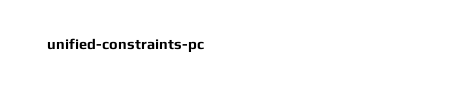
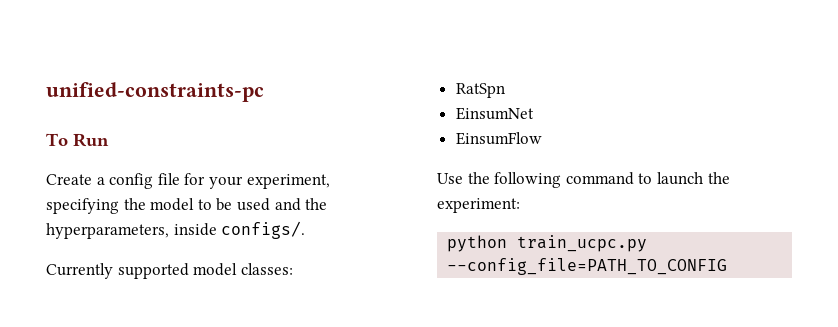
(204, 45) none -> [46,133,109,147] [46,173,330,189] [46,198,328,214] [46,221,306,239] [46,263,293,279] [455,83,505,98] [455,107,534,120] [455,132,542,145] [437,172,730,188] [437,198,520,213] [447,235,648,252] [447,258,728,275] // To Run // Create a config file for your experiment, specifying the model to be used and the hyperparameters, inside configs/. // Currently supported model classes: // RatSpn // EinsumNet // EinsumFlow // Use the following command to launch the experiment: // python train_ucpc.py --config_file=PATH_TO_CONFIG

